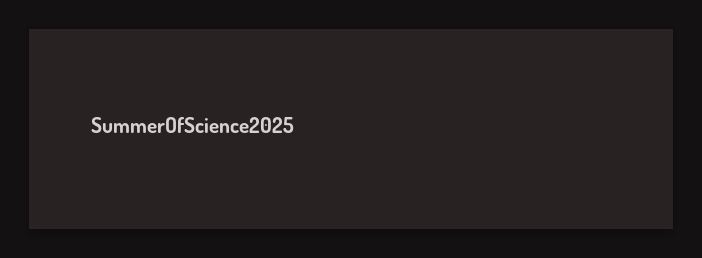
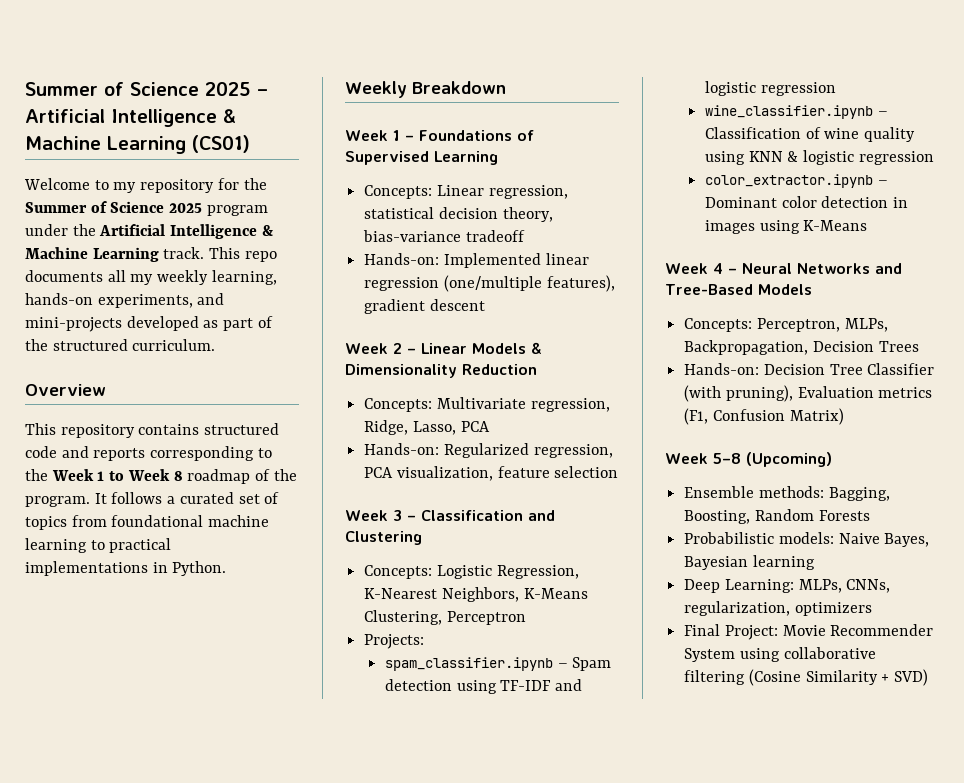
[91,117,294,133] SummerOfScience2025 -> [25,82,268,96] [25,109,236,127] [25,135,250,154] [24,178,267,193] [25,201,268,216] [25,224,273,239] [25,247,277,262] [25,270,277,285] [25,293,225,308] [25,316,273,332] [25,339,216,351] [25,384,106,396] [25,423,280,438] [25,446,272,461] [25,469,297,484] [25,492,280,507] [25,515,270,530] [25,538,172,553] [25,561,227,576] [345,81,506,98] [345,130,534,141] [345,151,498,165] [364,185,568,199] [364,207,553,222] [363,230,525,242] [364,253,589,268] [364,275,615,292] [364,299,485,314] [345,342,542,354] [345,364,537,378] [364,397,610,412] [364,420,490,435] [364,443,613,458] [364,466,619,481] [345,510,555,521] [345,531,422,545] [364,565,579,579] [364,587,588,602] [364,610,526,625] [364,634,425,649] [384,657,612,671] [384,679,583,694] [704,81,836,96] [704,105,888,119] [704,127,916,142] [704,150,934,165] [704,174,888,188] [704,196,909,208] [704,220,868,234] [665,263,902,274] [665,284,812,295] [684,318,888,332] [684,340,919,355] [684,363,935,375] [684,385,933,402] [684,408,844,425] [665,452,832,467] [684,486,890,501] [684,509,870,524] [684,532,930,547] [684,555,815,570] [684,579,891,593] [684,601,872,616] [684,624,934,640] [684,647,876,662] [684,669,929,686] Summer of Science 2025 – Artificial Intelligence & Machine Learning (CS01) // Welcome to my repository for the Summer of Science 2025 program under the Artificial Intelligence & Machine Learning track. This repo documents all my weekly learning, hands-on experiments, and mini-projects developed as part of the structured curriculum. // Overview // This repository contains structured code and reports corresponding to the Week 1 to Week 8 roadmap of the program. It follows a curated set of topics from foundational machine learning to practical implementations in Python. // Weekly Breakdown // Week 1 – Foundations of Supervised Learning // Concepts: Linear regression, statistical decision theory, bias-variance tradeoff // Hands-on: Implemented linear regression (one/multiple features), gradient descent // Week 2 – Linear Models & Dimensionality Reduction // Concepts: Multivariate regression, Ridge, Lasso, PCA // Hands-on: Regularized regression, PCA visualization, feature selection // Week 3 – Classification and Clustering // Concepts: Logistic Regression, K-Nearest Neighbors, K-Means Clustering, Perceptron // Projects: // spam_classifier.ipynb – Spam detection using TF-IDF and logistic regression // wine_classifier.ipynb – Classification of wine quality using KNN & logistic regression // color_extractor.ipynb – Dominant color detection in images using K-Means // Week 4 – Neural Networks and Tree-Based Models // Concepts: Perceptron, MLPs, Backpropagation, Decision Trees // Hands-on: Decision Tree Classifier (with pruning), Evaluation metrics (F1, Confusion Matrix) // Week 5–8 (Upcoming) // Ensemble methods: Bagging, Boosting, Random Forests // Probabilistic models: Naive Bayes, Bayesian learning // Deep Learning: MLPs, CNNs, regularization, optimizers // Final Project: Movie Recommender System using collaborative filtering (Cosine Similarity + SVD)

